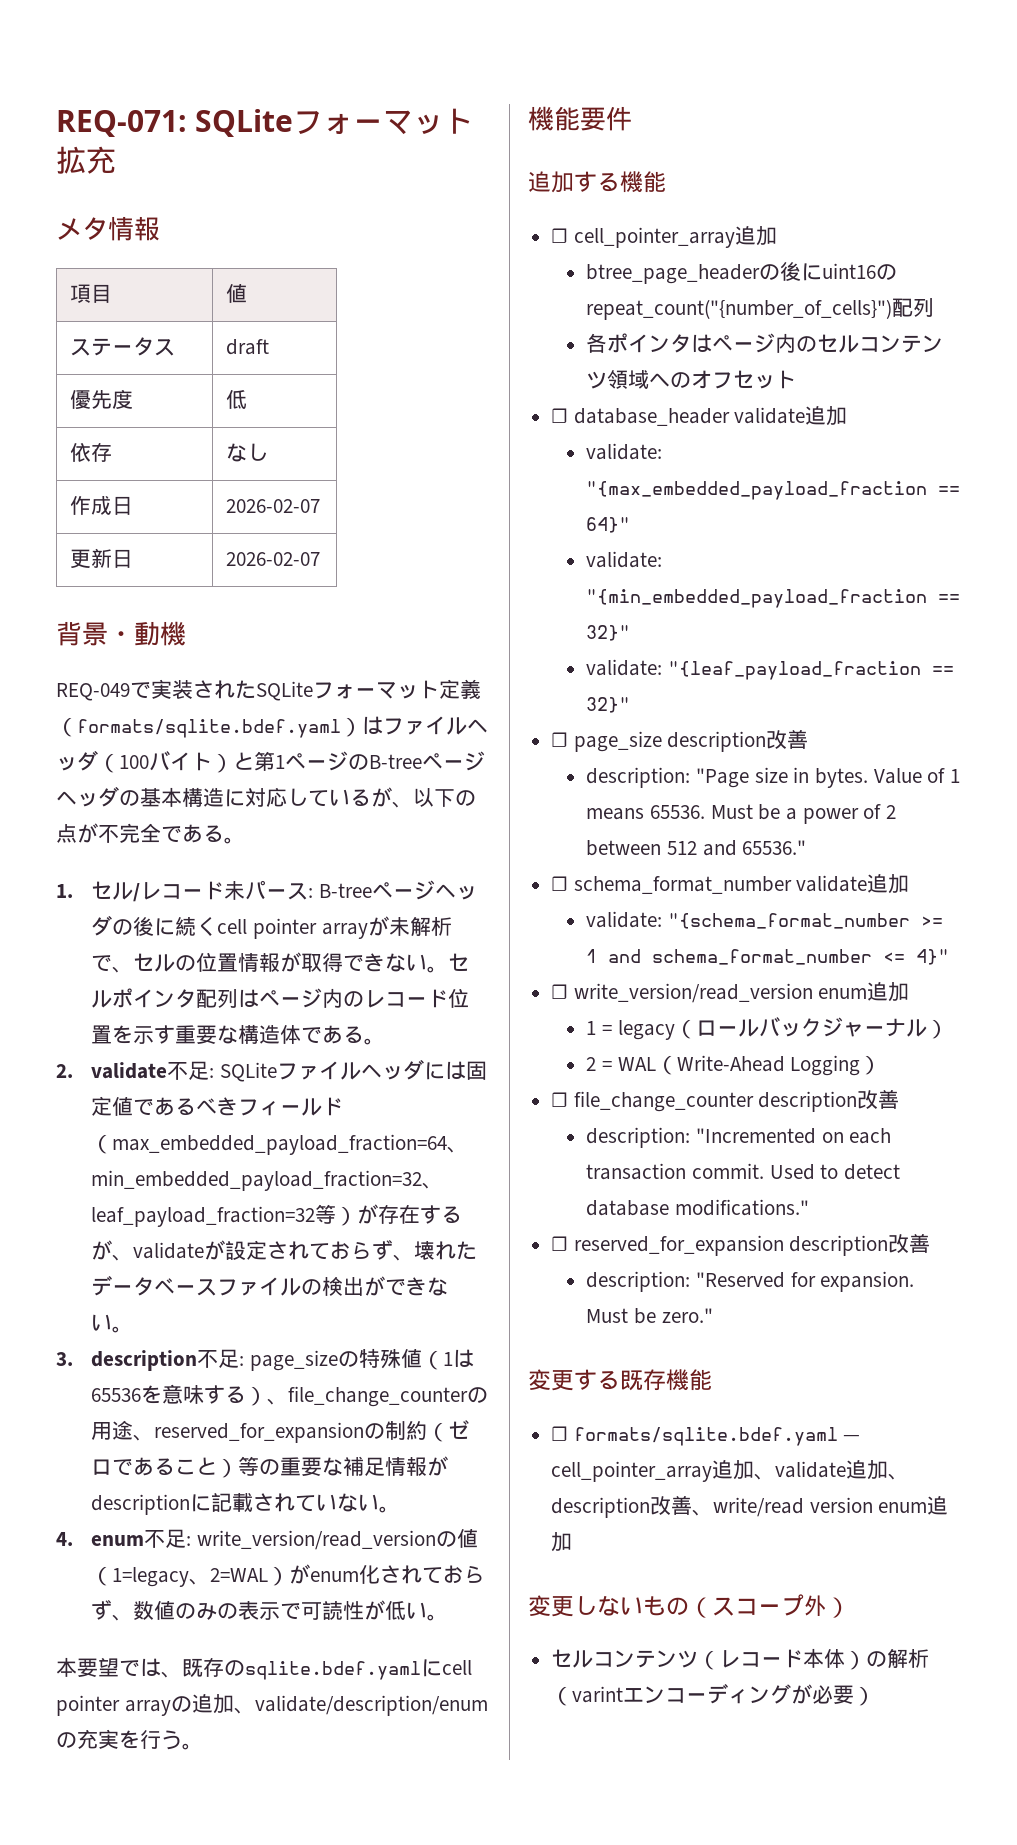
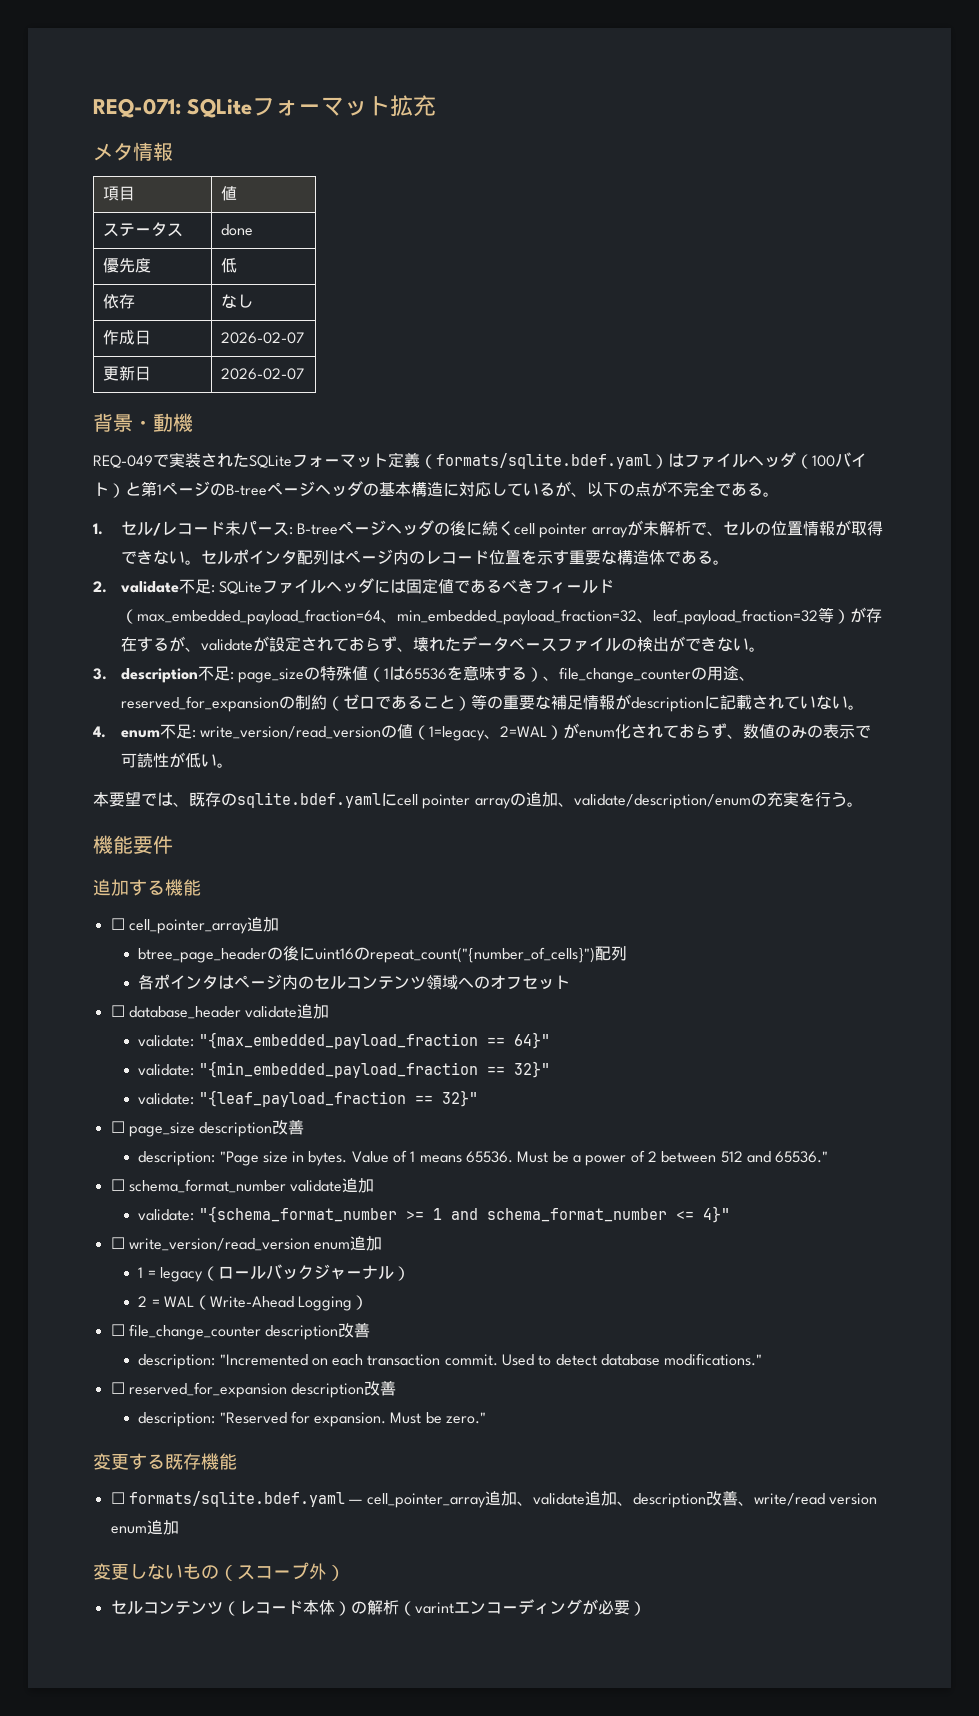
[226,339,270,355] draft -> [221,224,254,236] done

